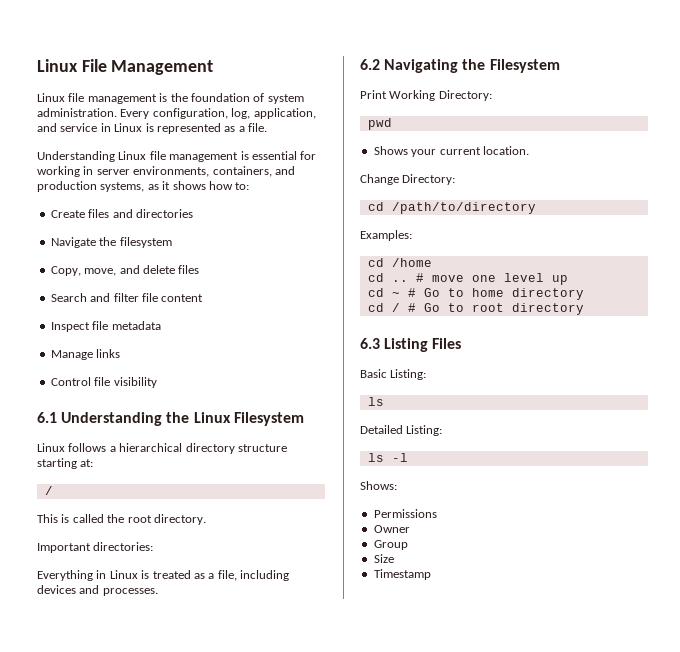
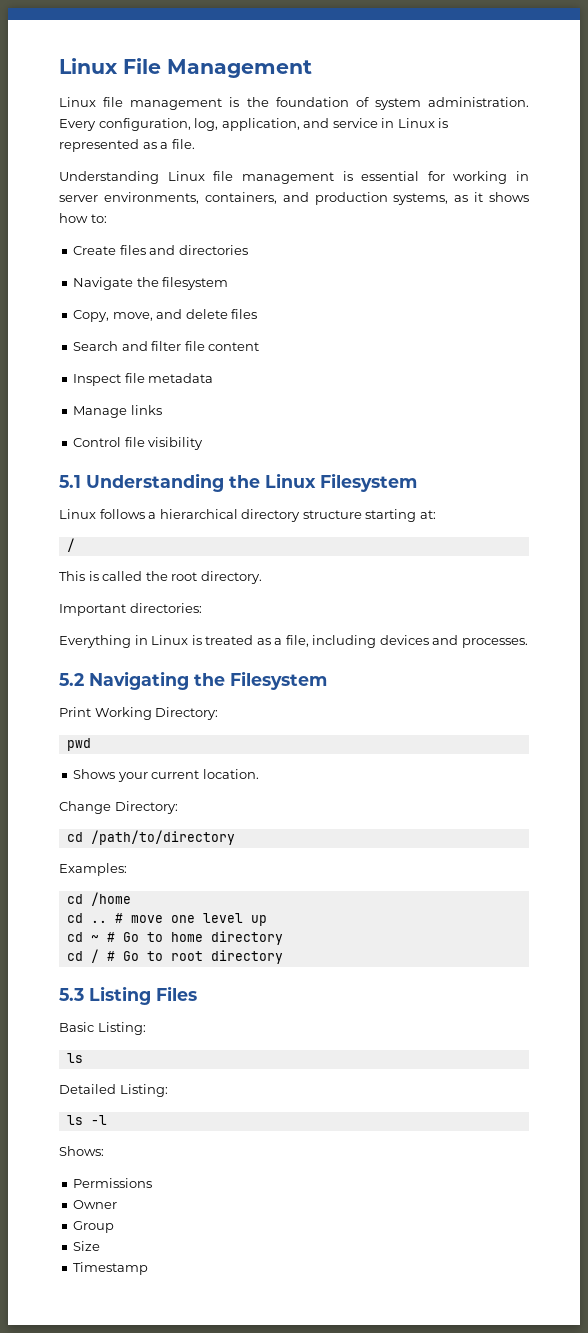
[37,412,57,423] 6.1 -> [59,475,81,488] 5.1
[360,59,380,70] 6.2 -> [59,673,84,686] 5.2
[360,338,380,349] 6.3 -> [59,988,84,1001] 5.3

